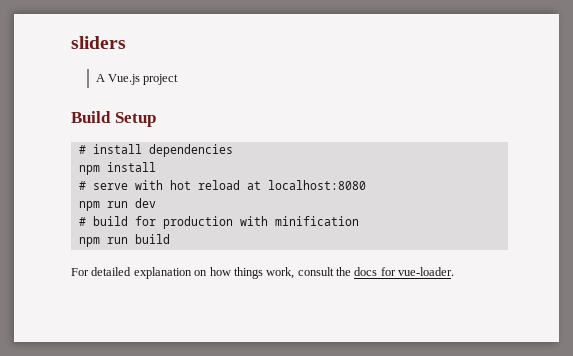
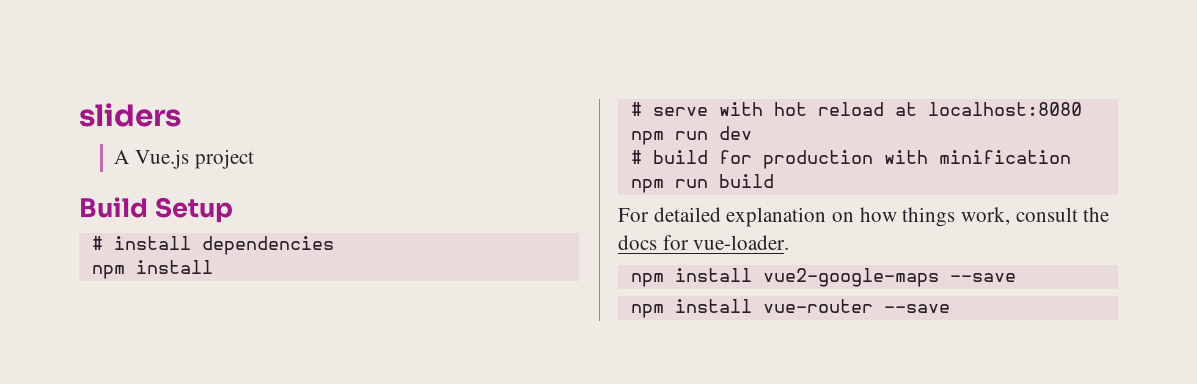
(455, 271) none -> [630,268,1016,287] [630,299,950,318] // npm install vue2-google-maps --save // npm install vue-router --save

